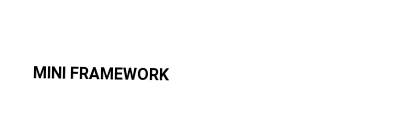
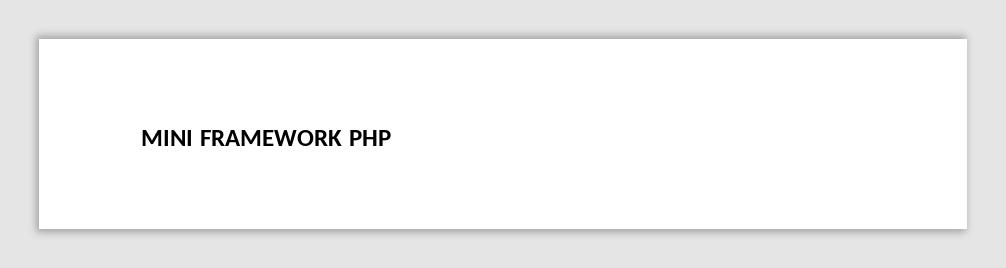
(172, 73) none -> [348,130,391,146] PHP

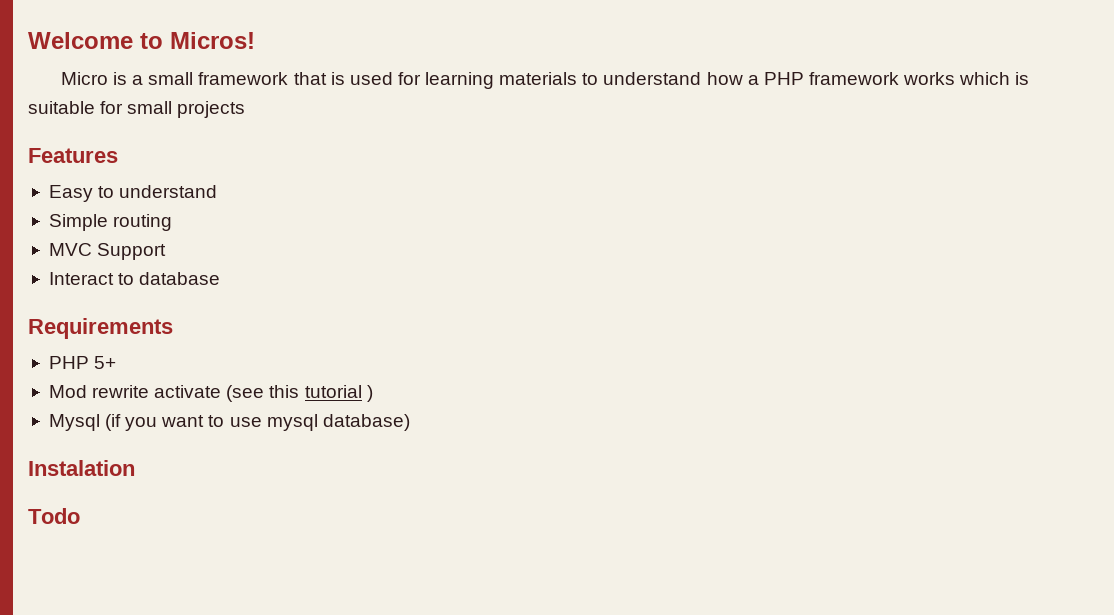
[141,130,391,146] MINI FRAMEWORK PHP -> [28,32,255,49] [60,72,1030,89] [28,101,246,118] [28,148,118,163] [48,185,218,202] [48,214,173,231] [48,243,167,260] [48,272,221,285] [28,318,173,339] [48,356,117,369] [48,385,373,402] [48,414,410,431] [28,460,135,476] [28,508,80,524] Welcome to Micros! // Micro is a small framework that is used for learning materials to understand how a PHP framework works which is suitable for small projects // Features // Easy to understand // Simple routing // MVC Support // Interact to database // Requirements // PHP 5+ // Mod rewrite activate (see this tutorial ) // Mysql (if you want to use mysql database) // Instalation // Todo

